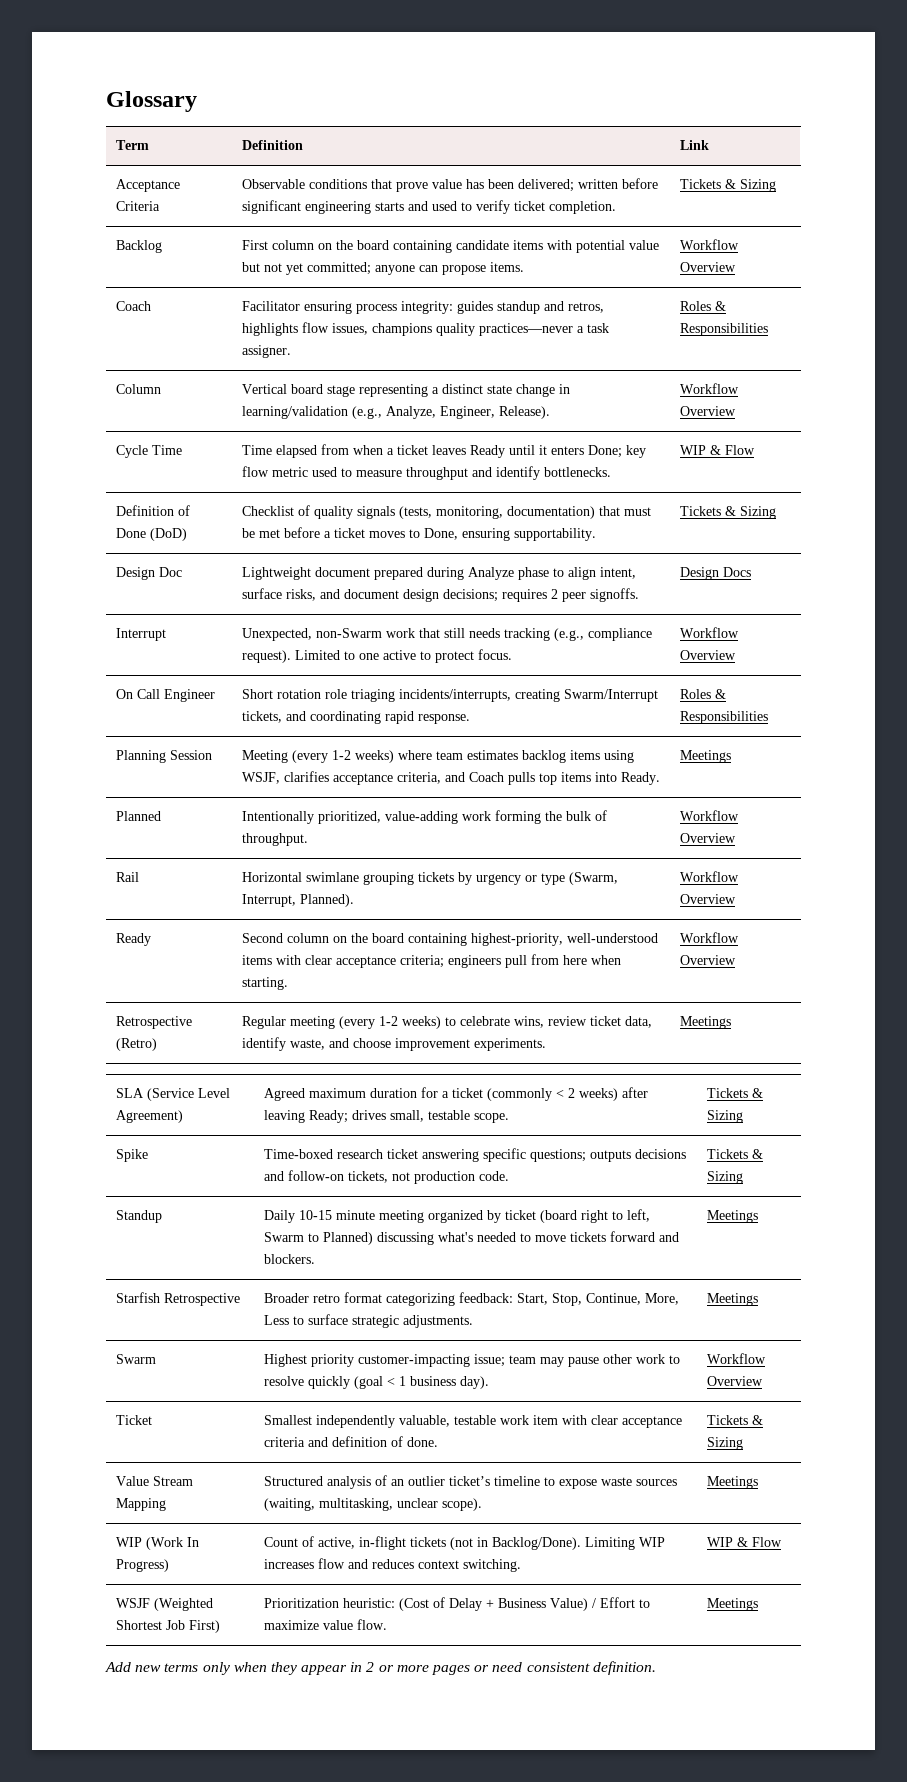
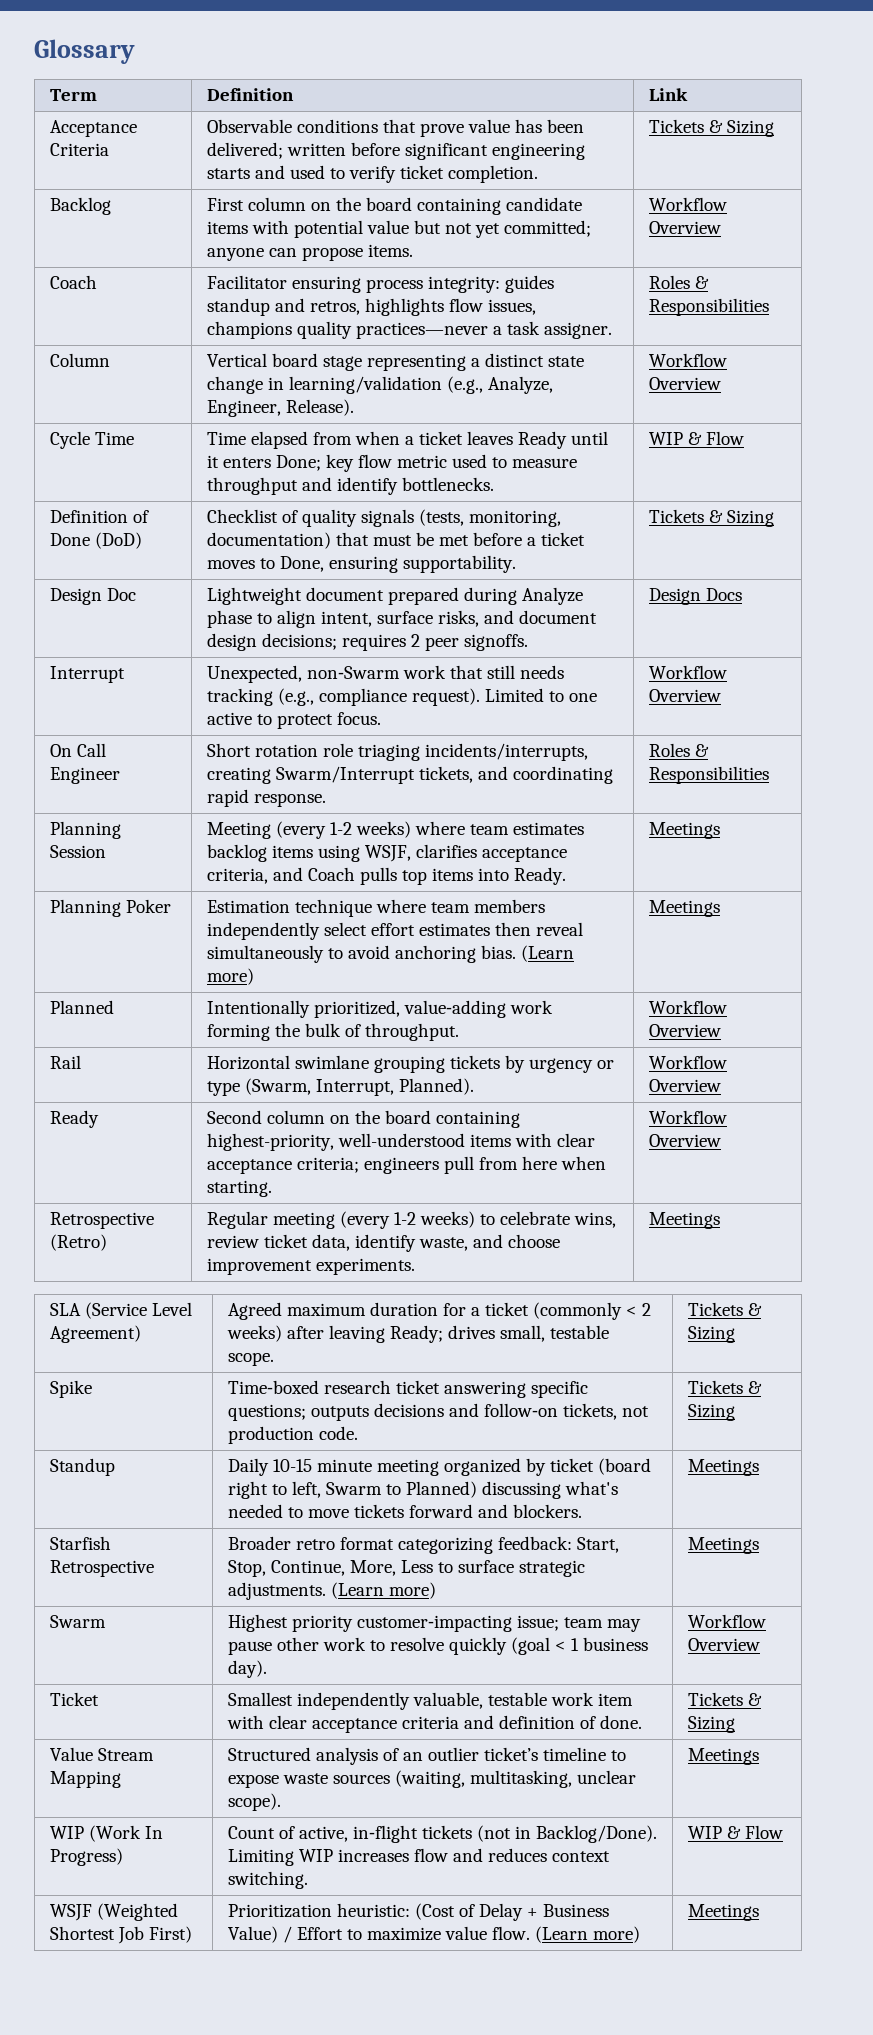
(732, 756) none -> [49,899,171,917] [206,899,545,917] [206,922,583,940] [206,945,574,963] [206,968,254,985] [648,900,720,917] // Planning Poker | Estimation technique where team members independently select effort estimates then reveal simultaneously to avoid anchoring bias. (Learn more) | Meetings
(474, 1321) none -> [330,1582,436,1599] (Learn more)
[707,1598,759,1611] [105,1661,656,1675] | Meetings // Add new terms only when they appear in 2 or more pages or need consistent definition. -> [534,1926,640,1943] [687,1904,759,1921] (Learn more) | Meetings

